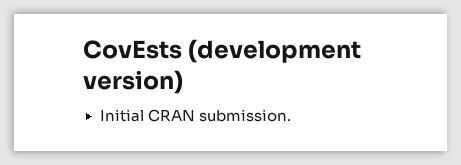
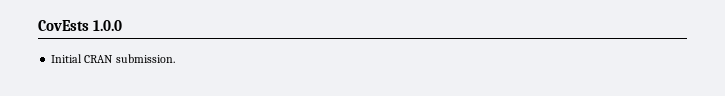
[188,39,362,63] [83,70,183,94] (development version) -> [93,20,123,31] 1.0.0

